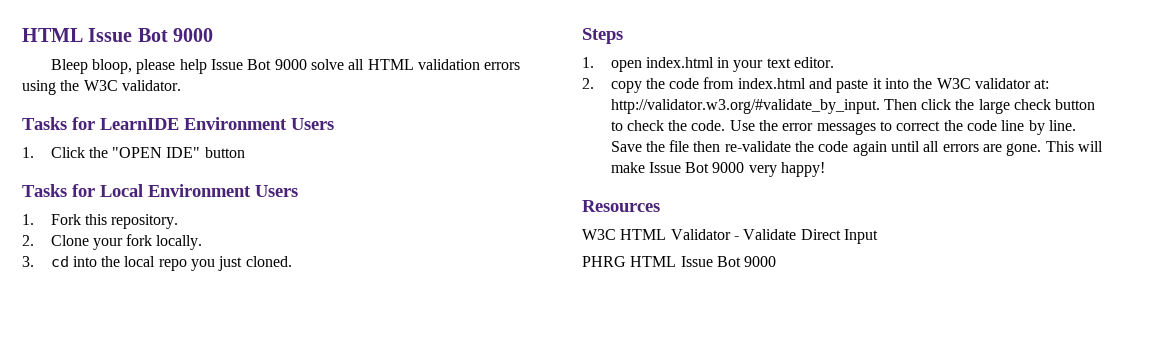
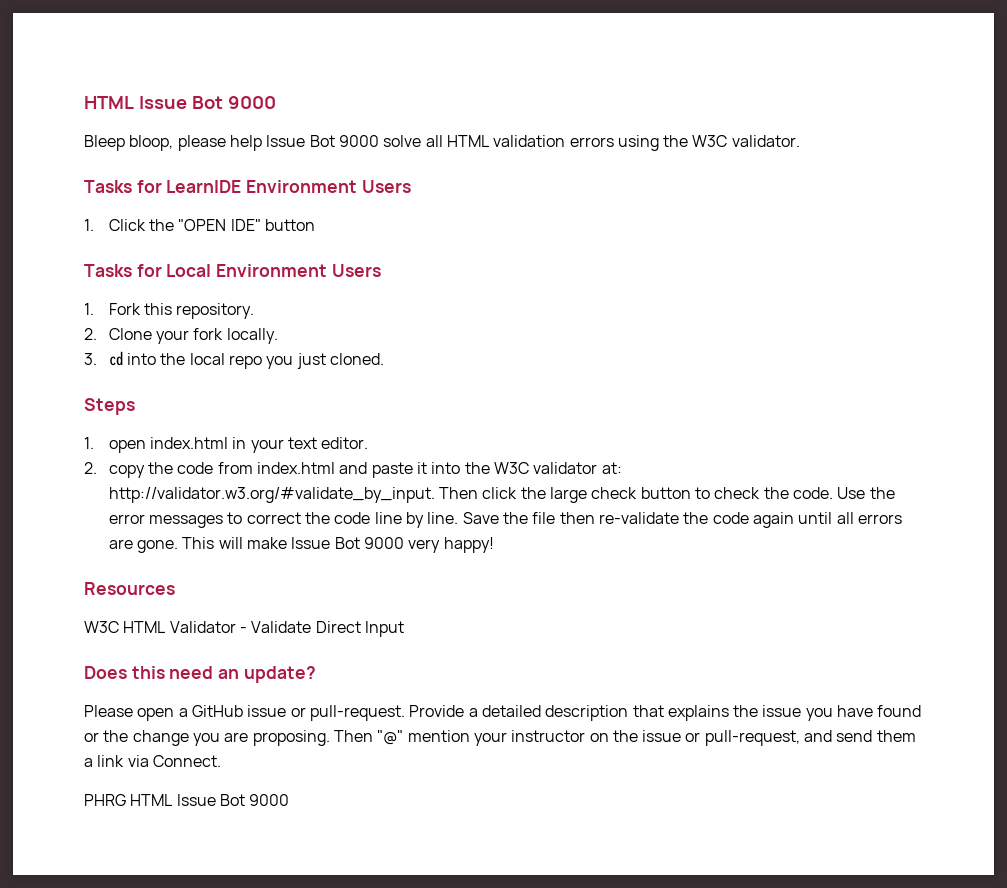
(878, 236) none -> [84,666,316,683] [84,705,922,721] [84,730,916,746] [84,755,221,767] // Does this need an update? // Please open a GitHub issue or pull-request. Provide a detailed description that explains the issue you have found or the change you are proposing. Then "@" mention your instructor on the issue or pull-request, and send them a link via Connect.

